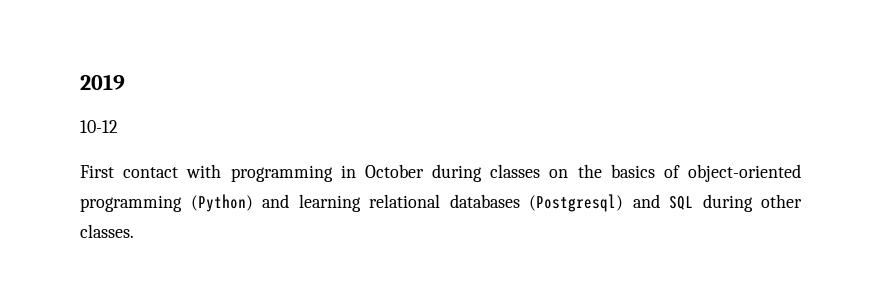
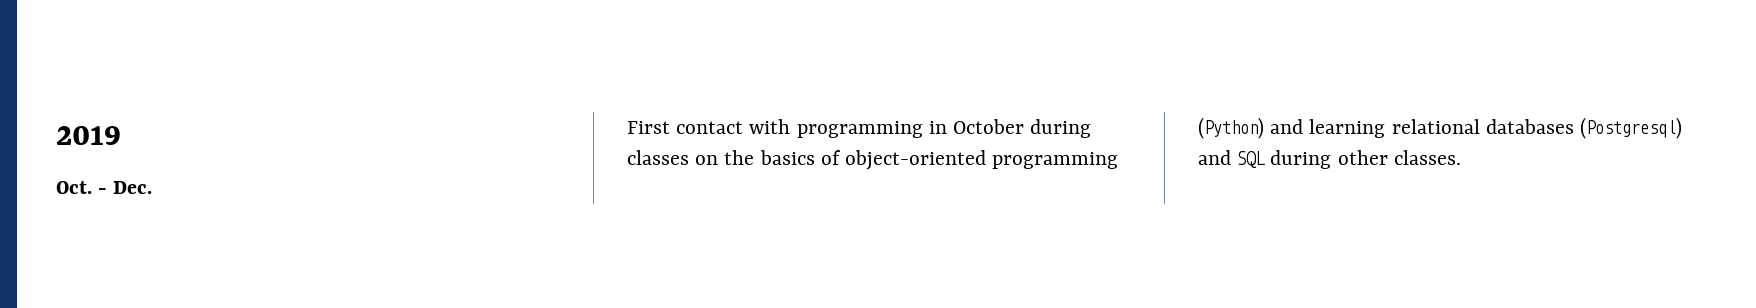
[80,120,118,133] 10-12 -> [56,181,153,194] Oct. - Dec.

